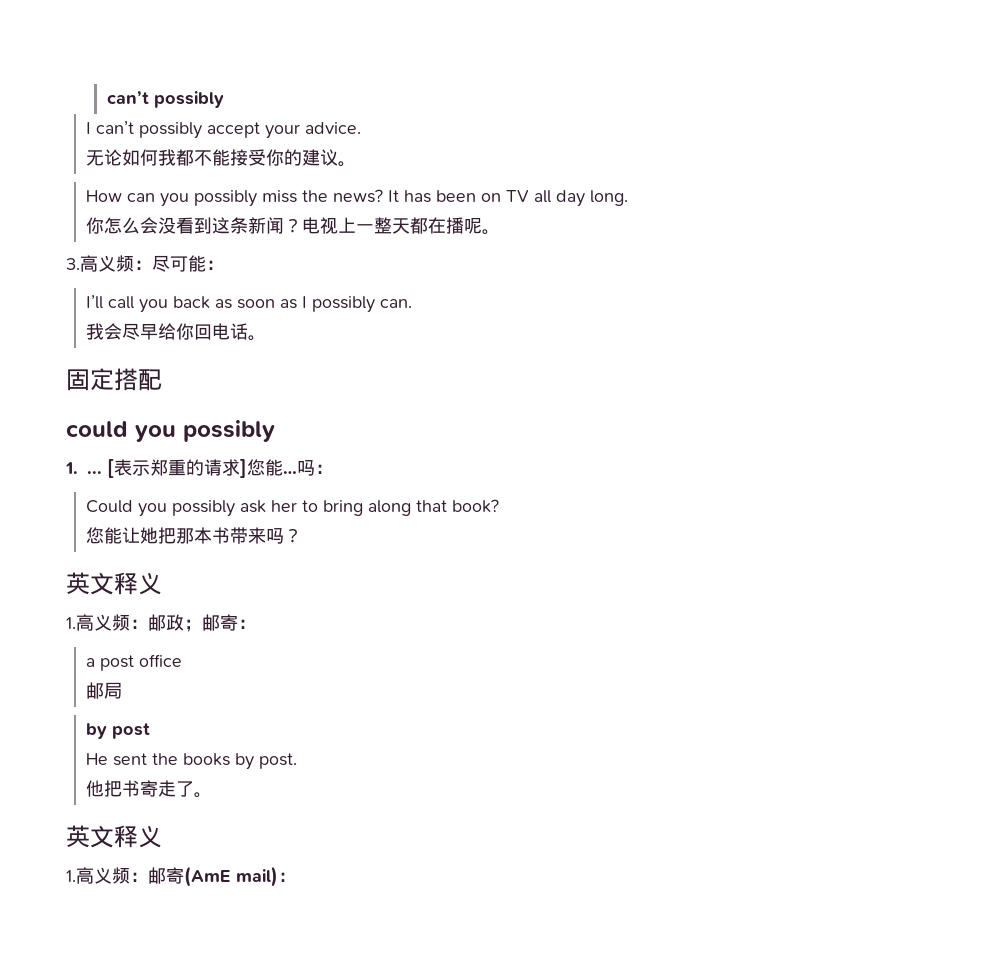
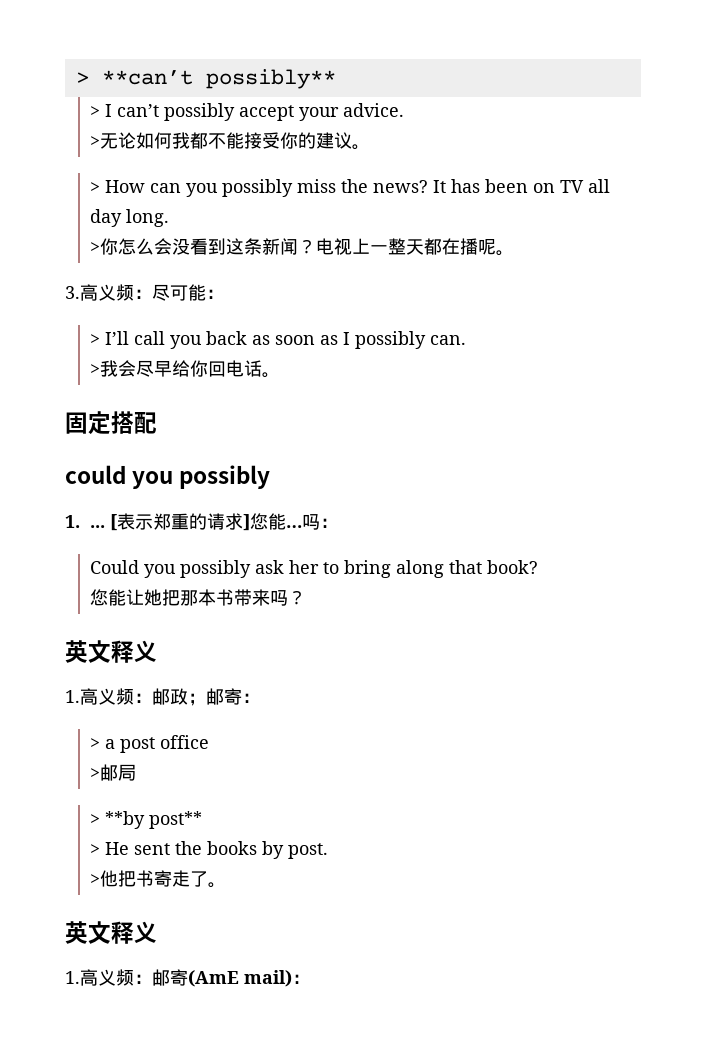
[106,91,224,108] can’t possibly // -> [75,69,336,89] [90,106,101,117] > **can’t possibly** // >
(362, 128) none -> [90,136,101,147] >
(357, 164) none -> [90,182,101,193] >
(629, 198) none -> [90,242,101,253] >
(224, 265) none -> [90,334,101,345] >
(413, 303) none -> [90,364,101,375] >
(256, 624) none -> [90,738,101,749] >
(183, 660) none -> [90,768,101,779] >
[86,723,151,739] by post // -> [90,811,203,829] [90,844,101,855] > **by post** // >
(298, 761) none -> [90,874,101,885] >

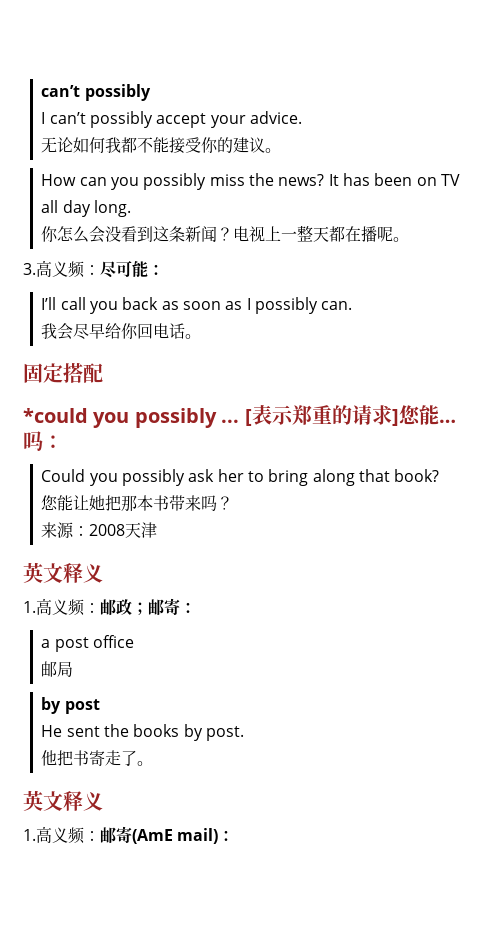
[75,69,336,89] [90,106,101,117] > **can’t possibly** // > -> [41,84,151,101] can’t possibly //
[90,136,101,147] > -> (303, 117) none
[90,182,101,193] > -> (282, 150) none
[90,242,101,253] > -> (132, 208) none
[90,334,101,345] > -> (164, 269) none
[90,364,101,375] > -> (353, 305) none
[65,465,271,489] [65,515,80,528] could you possibly // 1. -> [23,408,217,428] *could you possibly
(307, 597) none -> [41,522,158,538] // 来源：2008天津
[90,738,101,749] > -> (196, 607) none
[90,768,101,779] > -> (135, 641) none
[90,811,203,829] [90,844,101,855] > **by post** // > -> [41,697,100,714] by post //
[90,874,101,885] > -> (245, 733) none

